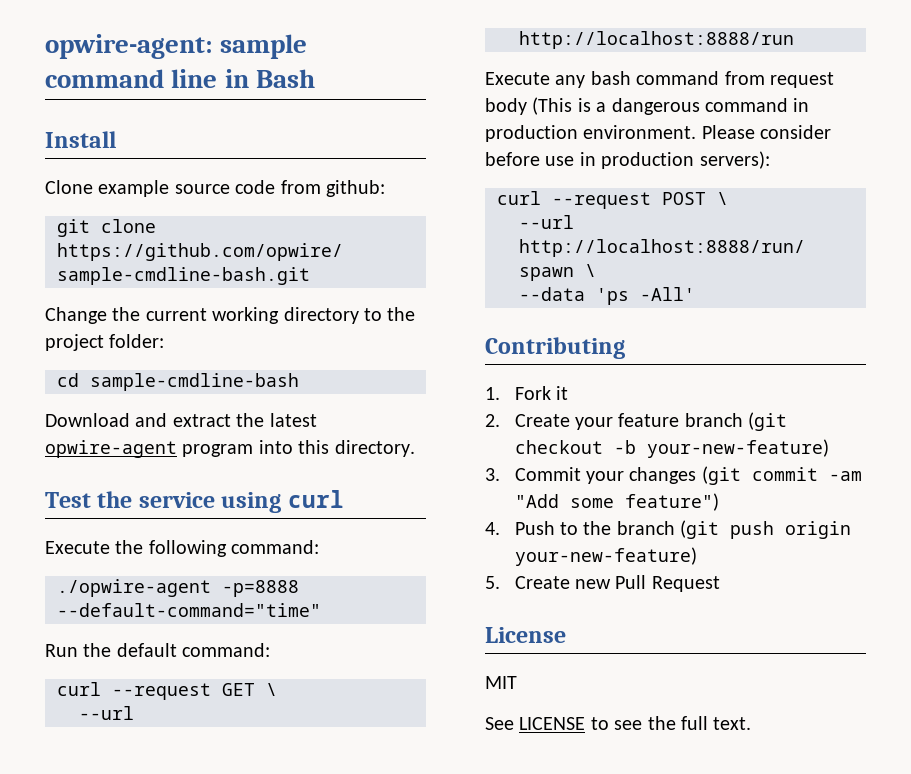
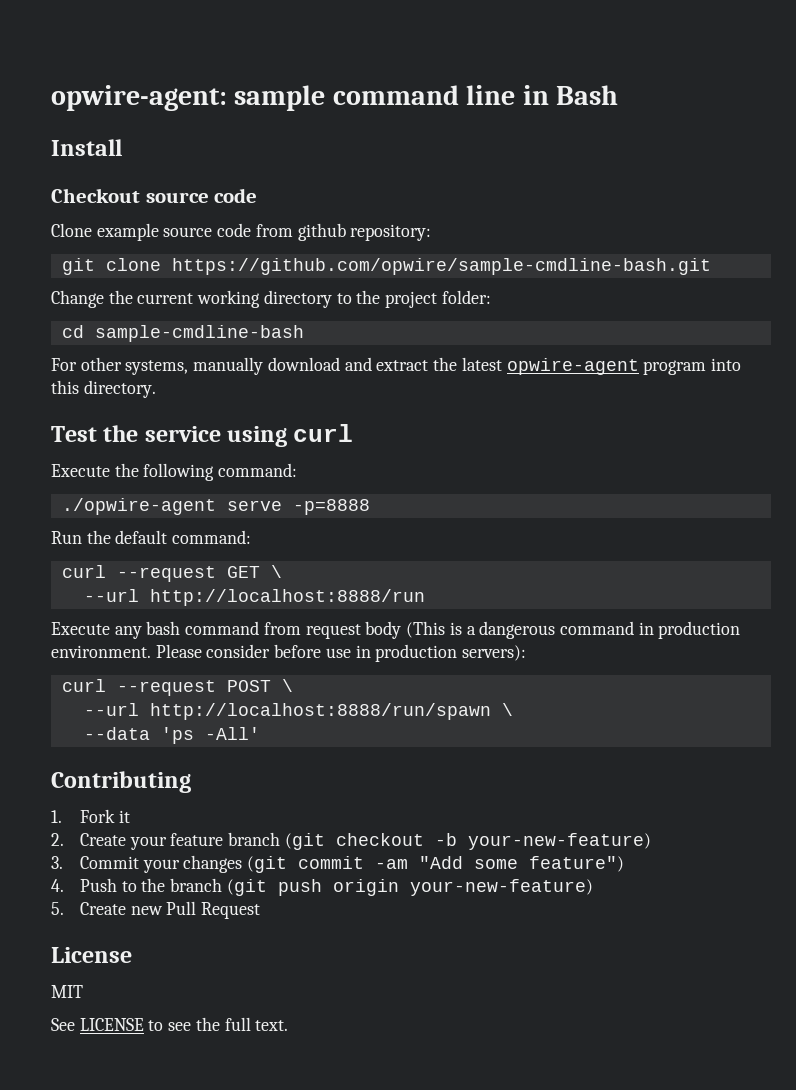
(116, 139) none -> [51,188,258,203] // Checkout source code
[326,180,385,197] github: -> [297,223,432,241] github repository:
[45,413,130,427] Download -> [51,357,340,375] For other systems, manually download
(211, 588) none -> [226,500,282,511] serve
[57,603,321,617] --default-command="time" -> (370, 507) none

